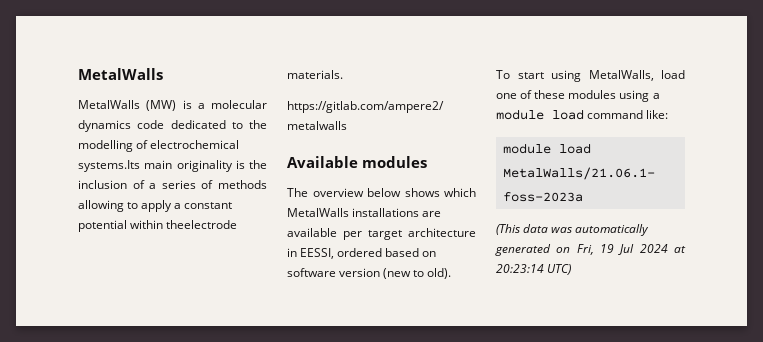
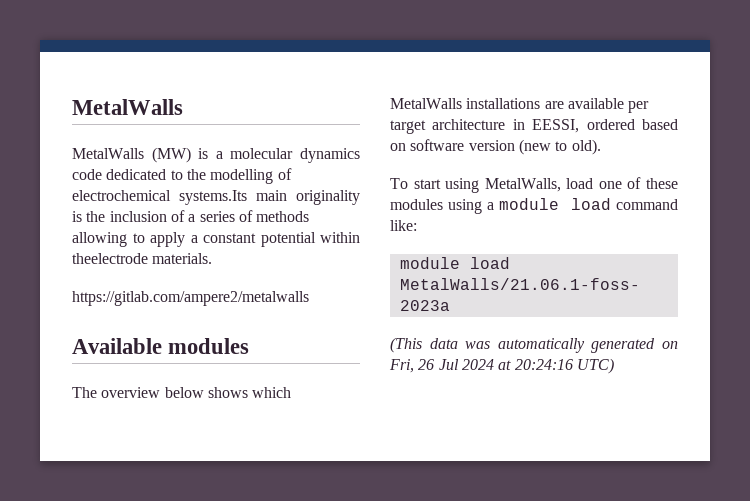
[600,244,614,253] 19 -> [418,359,435,370] 26
[496,264,544,273] 20:23:14 -> [514,359,573,370] 20:24:16

